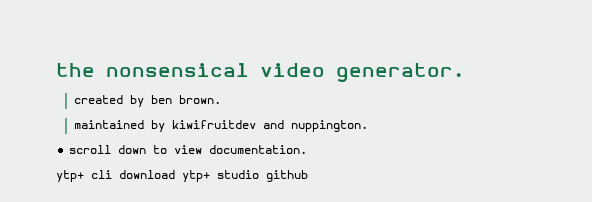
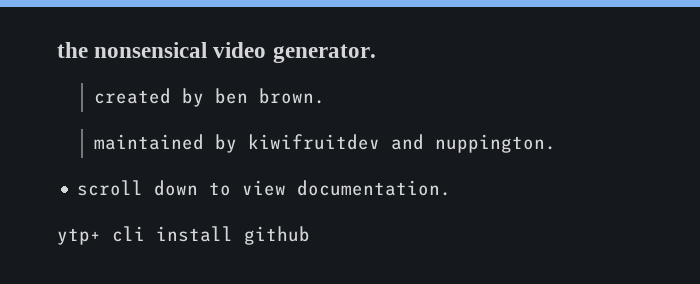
[119,170,259,182] download ytp+ studio -> [156,226,233,242] install

